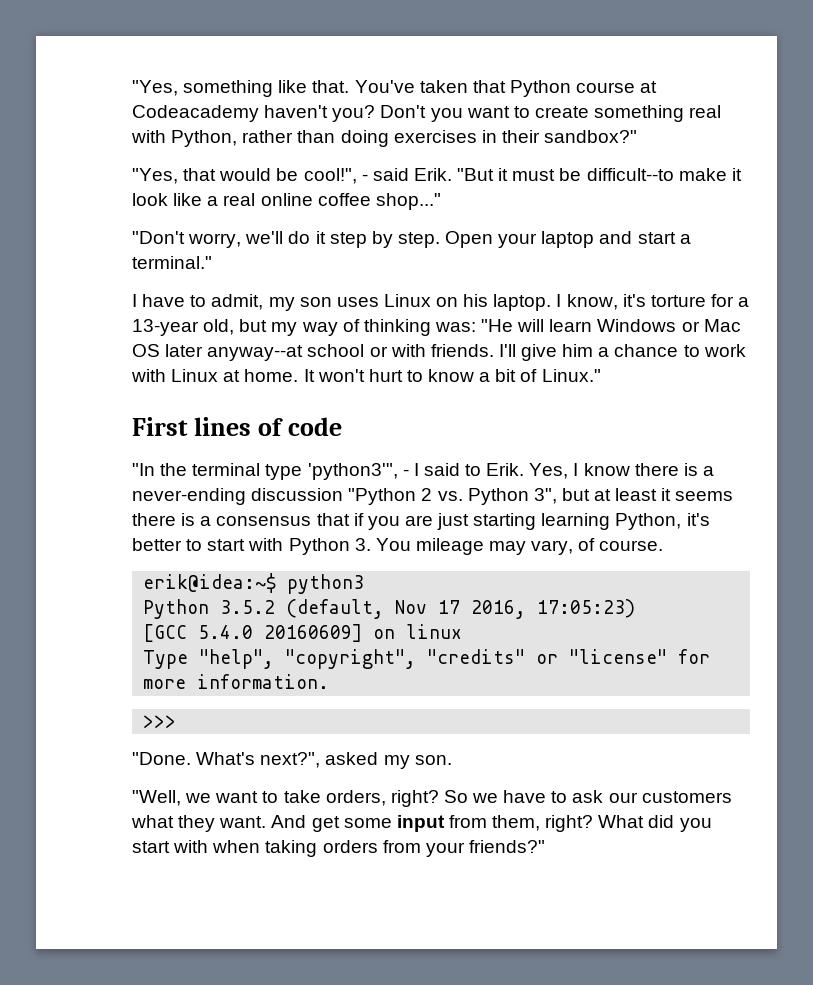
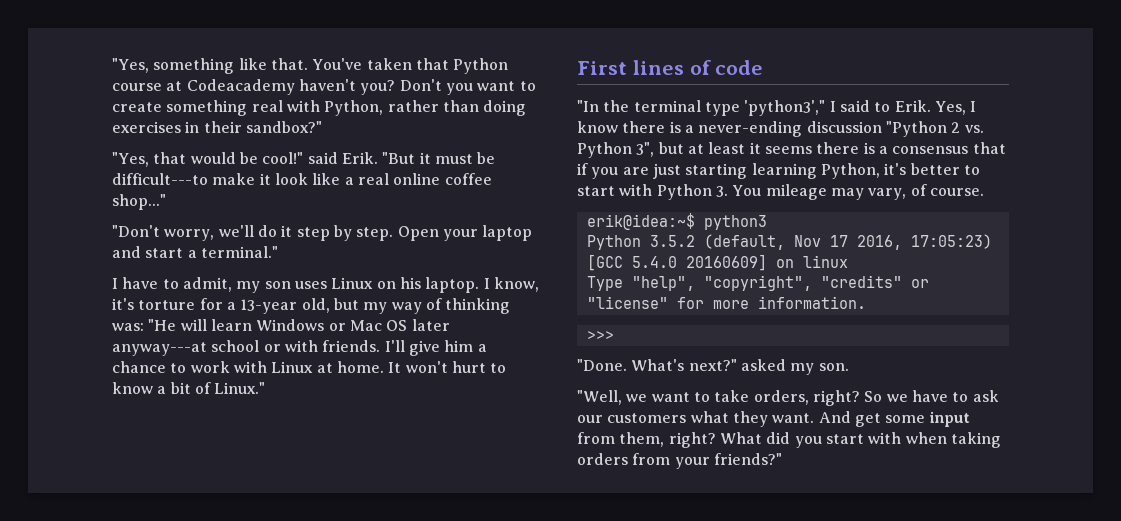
[303,168,368,184] cool!", - -> [262,152,304,164] cool!"
[586,168,674,181] difficult--to -> [112,173,208,185] difficult---to
[207,345,304,361] anyway--at -> [112,342,207,356] anyway---at
[307,463,409,480] 'python3'", - -> [744,100,826,116] 'python3',"
[260,752,321,768] next?", -> [688,359,737,371] next?"

